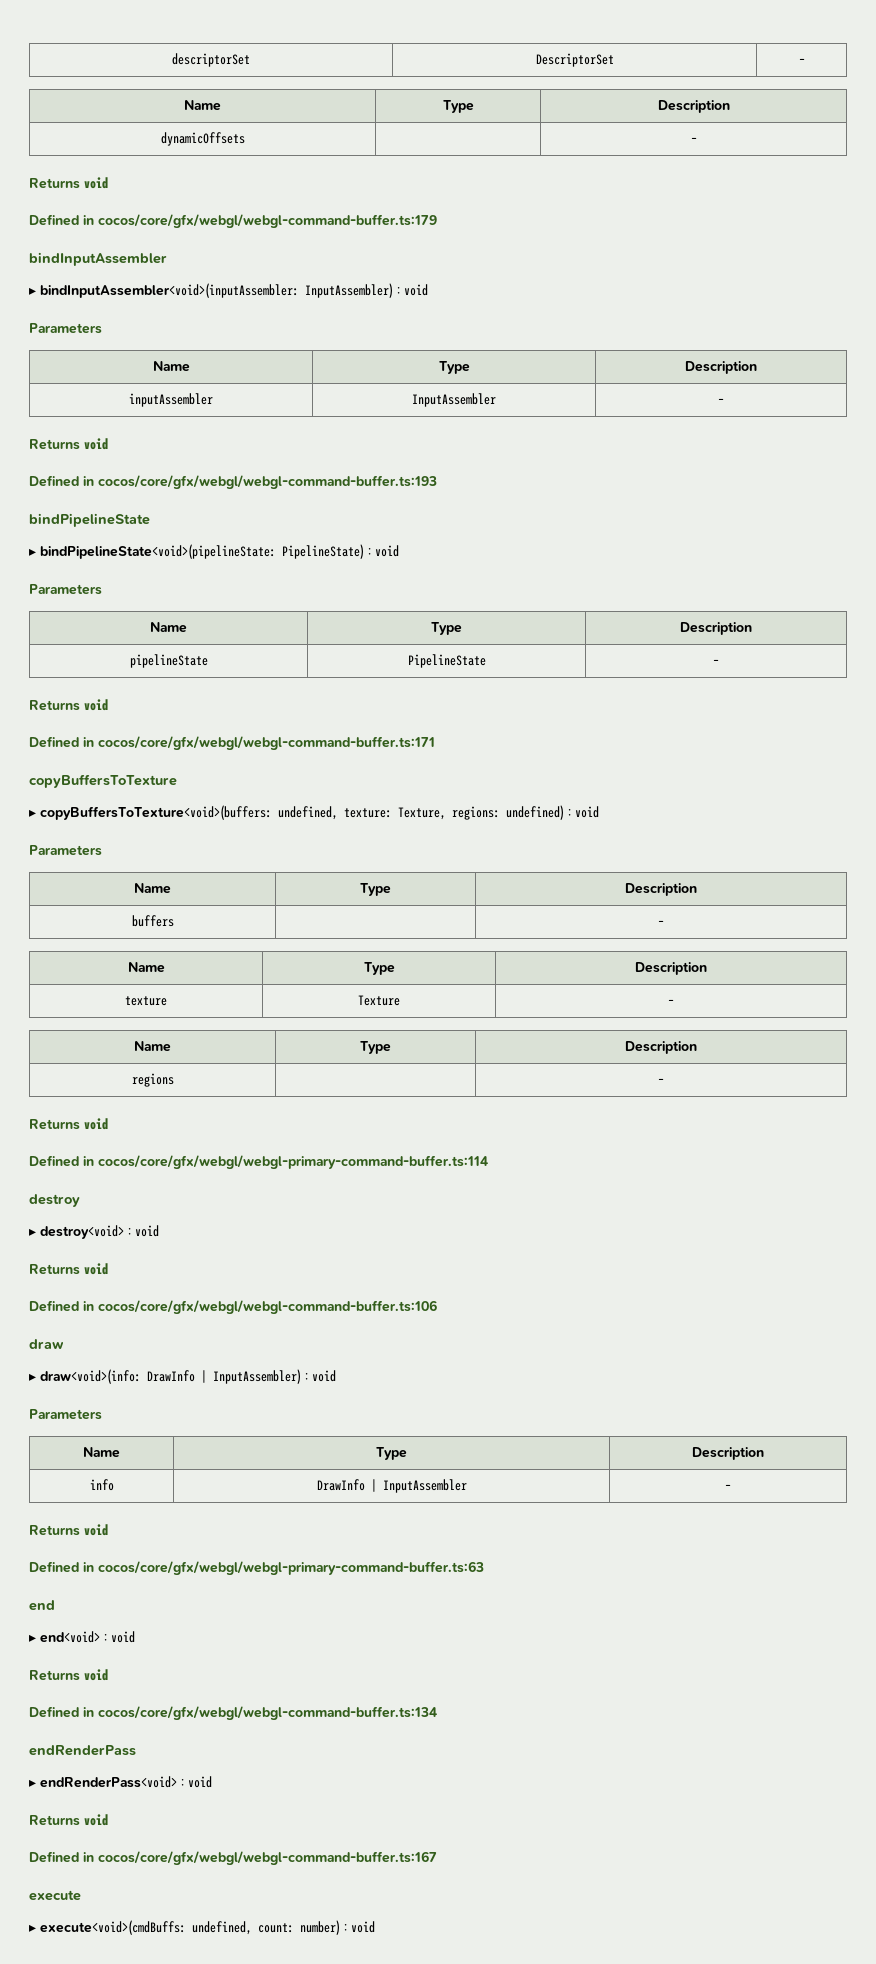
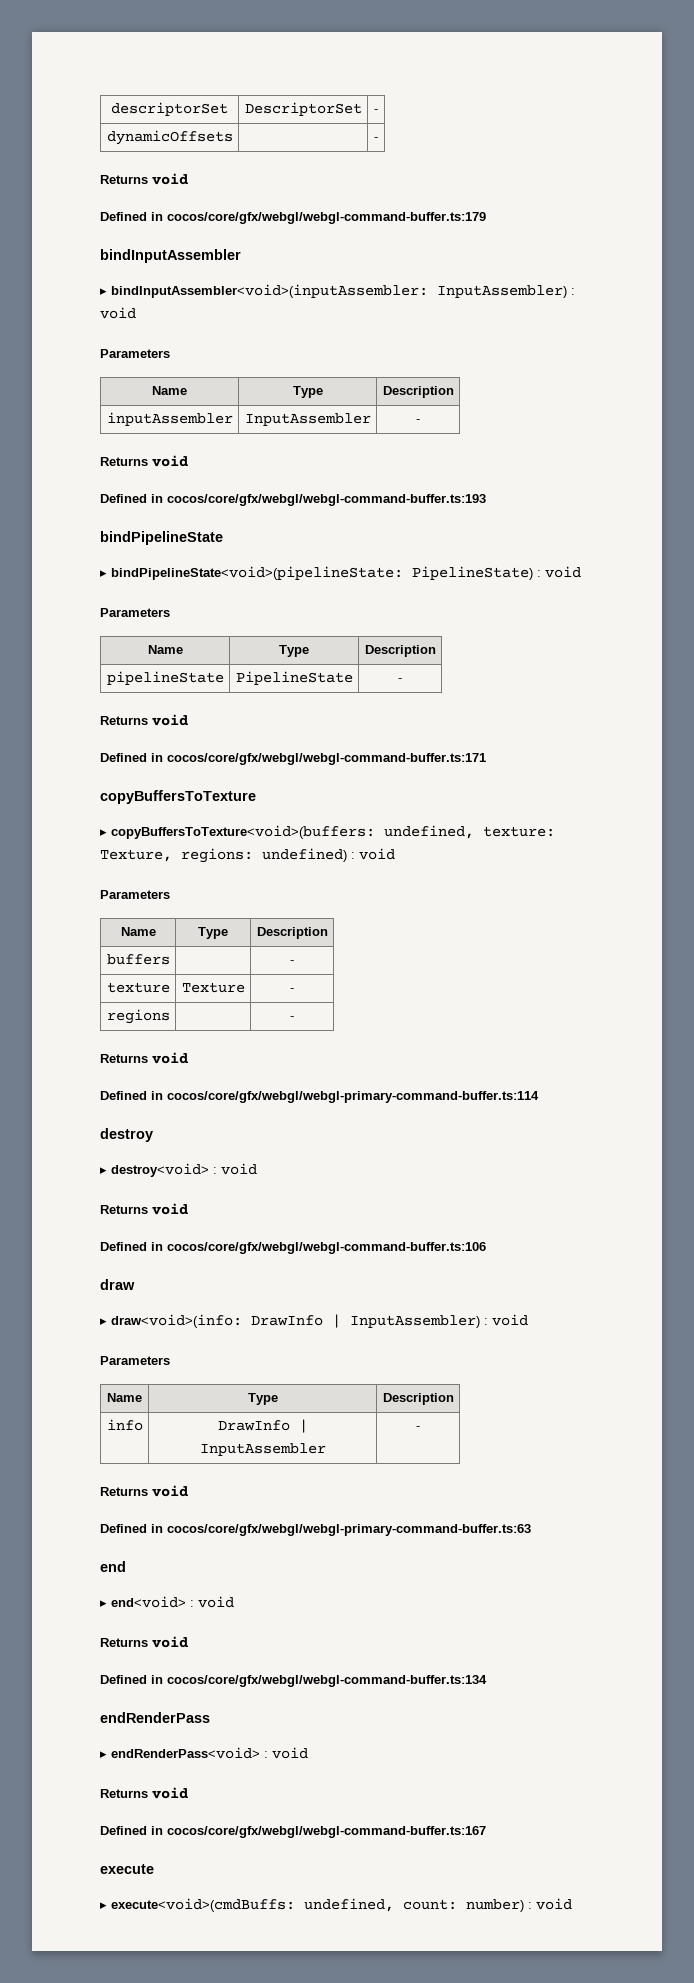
[184,100,221,111] [442,100,474,113] [657,100,730,113] // Name | Type | Description -> (378, 111) none
[127,962,165,973] [363,962,395,975] [635,962,707,975] // Name | Type | Description -> (294, 962) none
[134,1041,171,1052] [360,1041,391,1054] [625,1041,697,1054] // Name | Type | Description -> (294, 990) none

